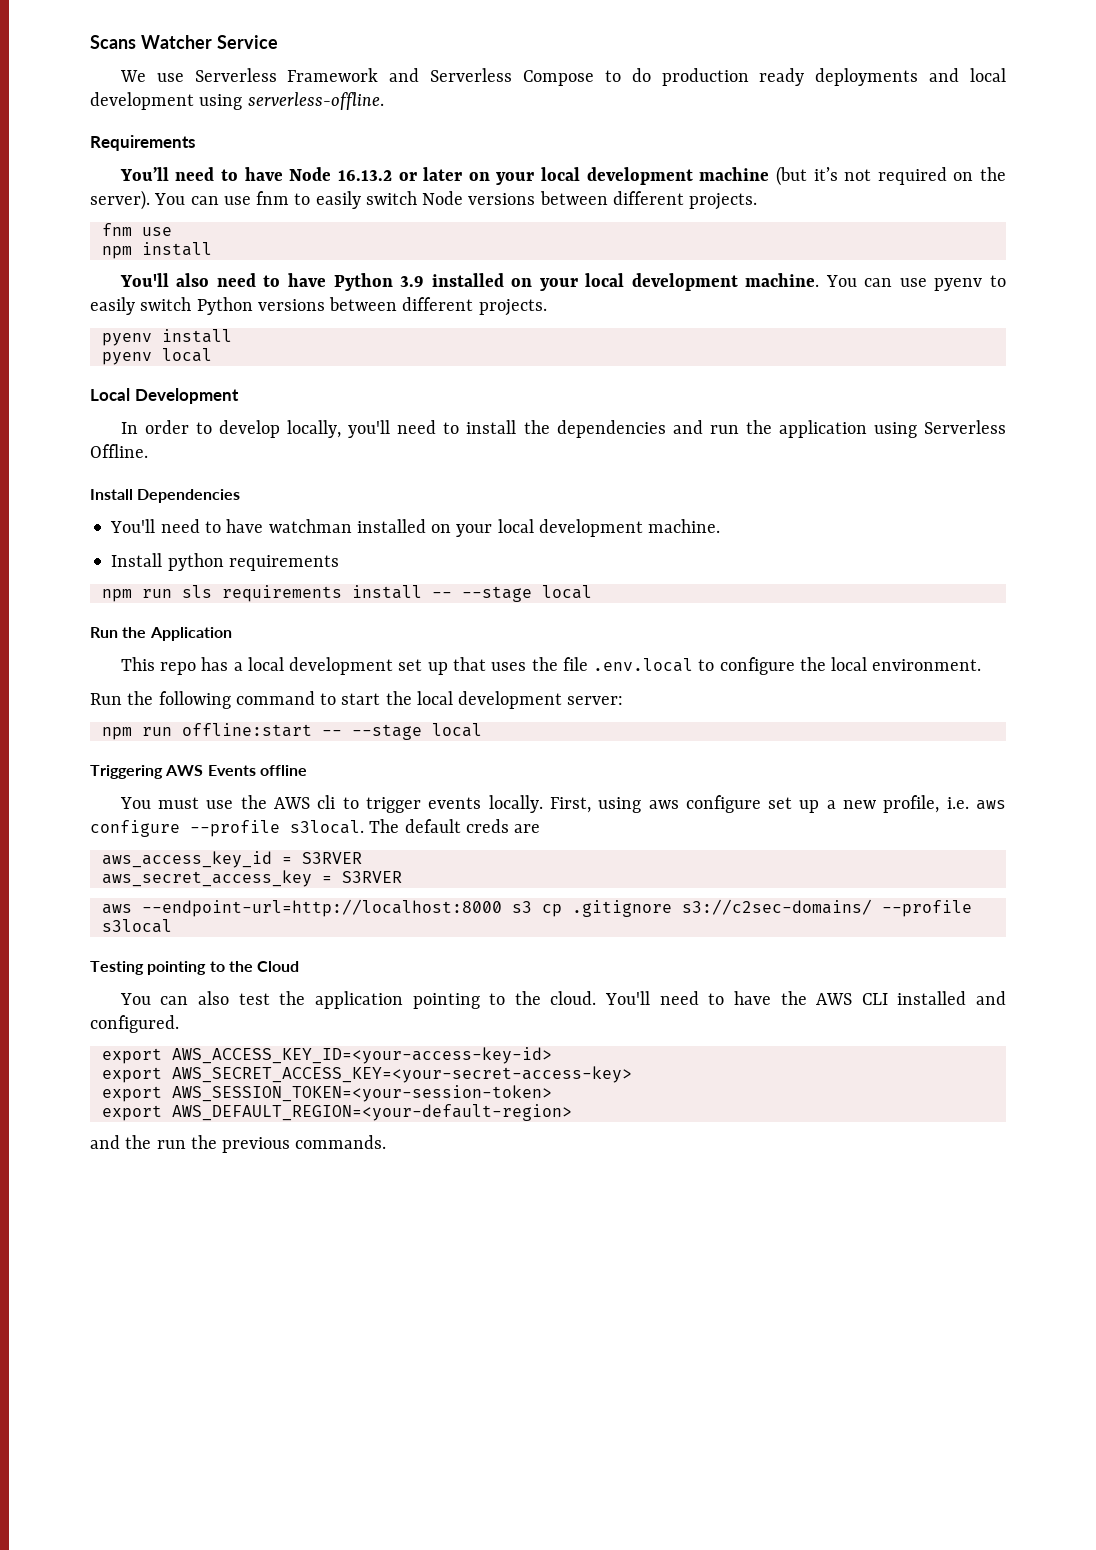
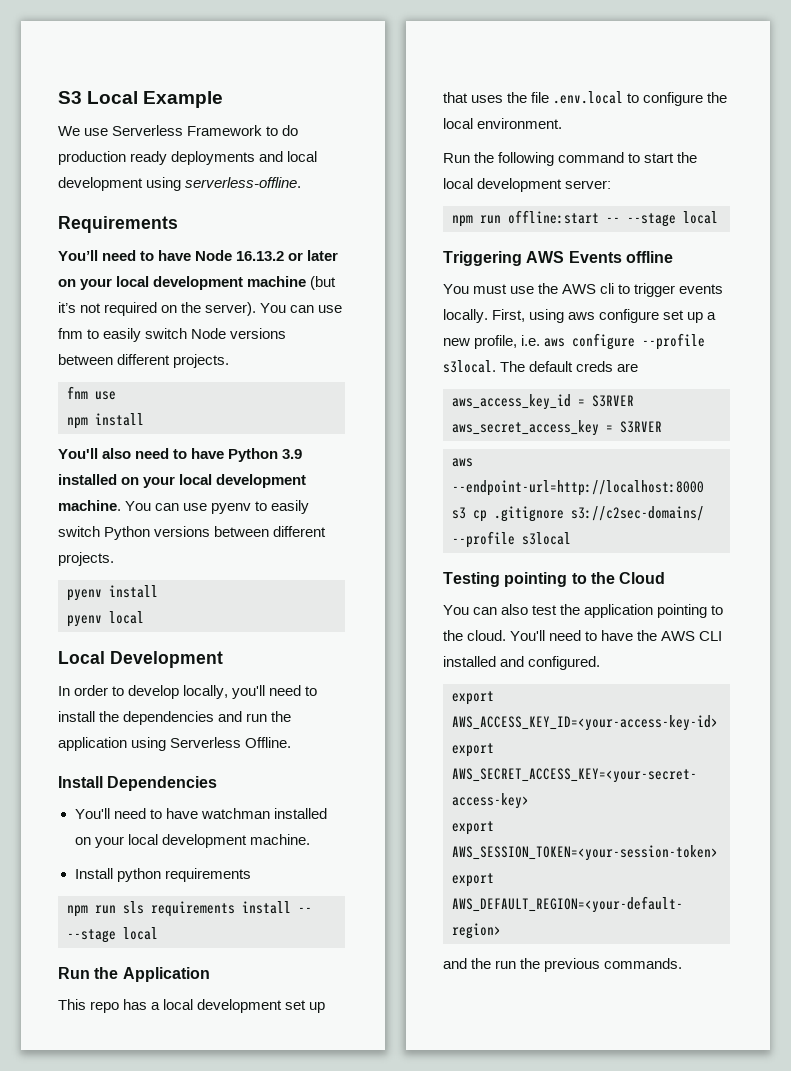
[90,35,278,49] Scans Watcher Service -> [58,91,224,108] S3 Local Example
[389,68,594,86] and Serverless Compose -> (263, 130) none

